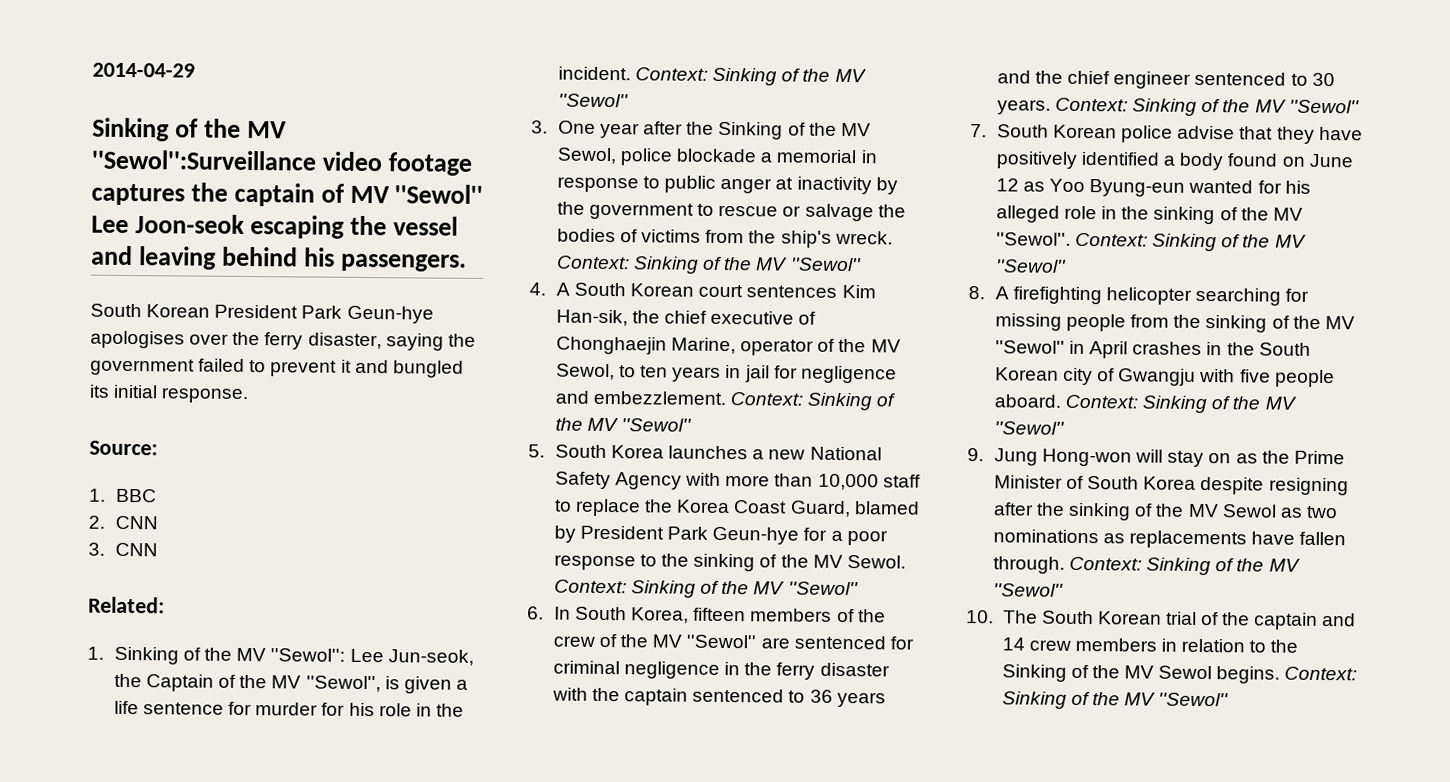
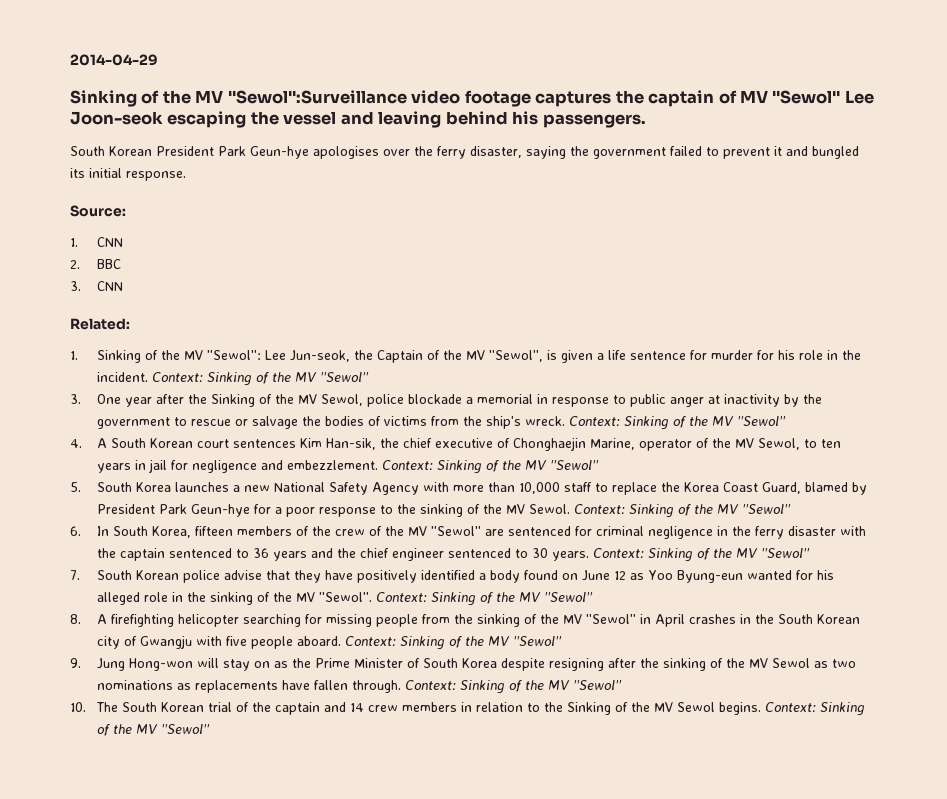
[115,488,157,503] BBC -> [97,237,124,247] CNN
[114,515,158,530] CNN -> [97,259,122,269] BBC

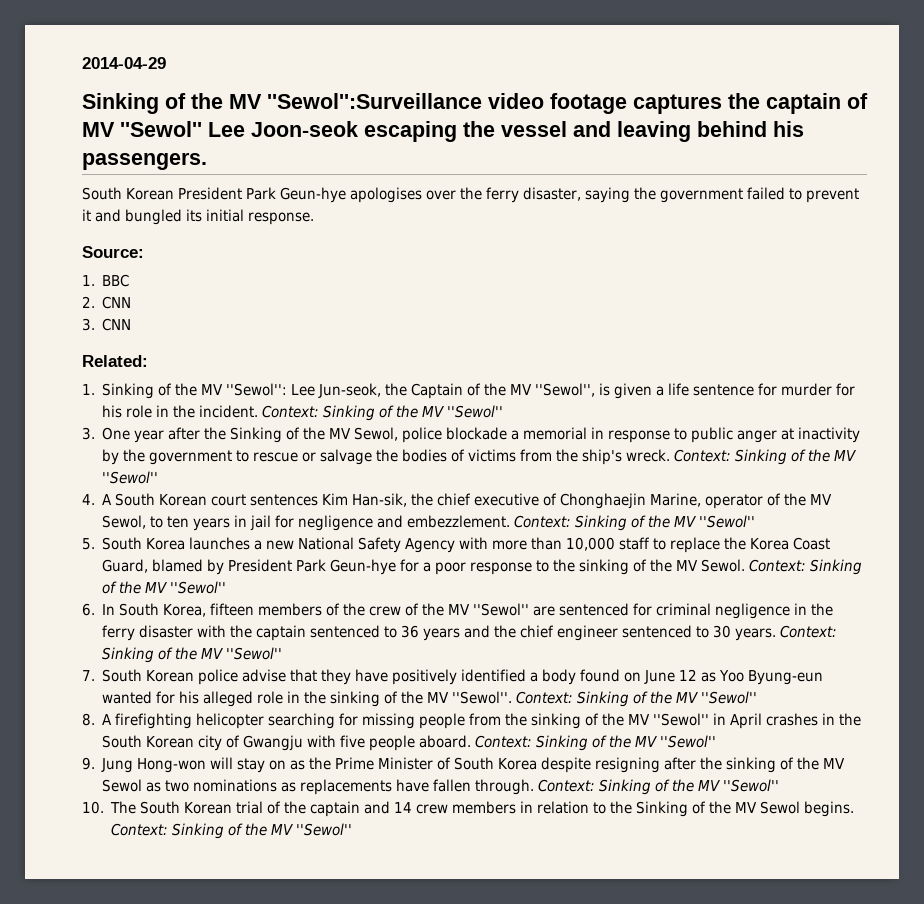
[97,237,124,247] CNN -> [102,274,130,287] BBC
[97,259,122,269] BBC -> [102,296,132,309] CNN

